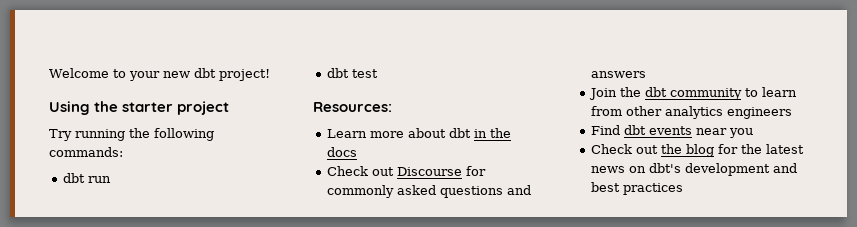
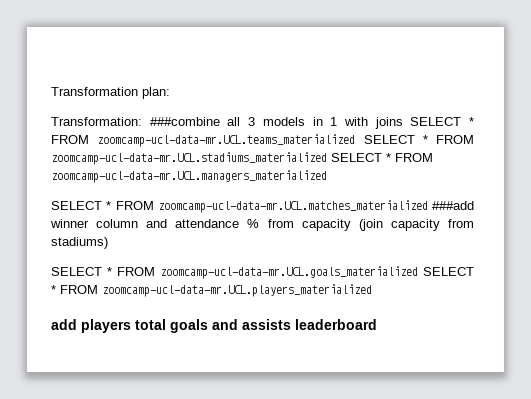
[49,68,270,81] [49,101,230,115] [49,128,214,141] [49,147,123,157] [62,173,111,183] [326,68,378,78] [313,102,392,112] [326,128,511,138] [326,147,357,157] [326,166,486,176] [326,185,531,198] [590,71,646,78] [588,87,797,100] [590,106,792,119] [590,125,753,138] [590,144,804,157] [590,163,797,176] [590,182,683,195] Welcome to your new dbt project! // Using the starter project // Try running the following commands: // dbt run // dbt test // Resources: // Learn more about dbt in the docs // Check out Discourse for commonly asked questions and answers // Join the dbt community to learn from other analytics engineers // Find dbt events near you // Check out the blog for the latest news on dbt's development and best practices -> [51,87,170,99] [51,117,474,129] [51,134,474,147] [51,152,433,165] [51,170,327,183] [51,200,474,213] [50,219,474,231] [51,237,108,249] [51,266,474,279] [51,284,372,297] [51,319,377,333] Transformation plan: // Transformation: ###combine all 3 models in 1 with joins SELECT * FROM zoomcamp-ucl-data-mr.UCL.teams_materialized SELECT * FROM zoomcamp-ucl-data-mr.UCL.stadiums_materialized SELECT * FROM zoomcamp-ucl-data-mr.UCL.managers_materialized // SELECT * FROM zoomcamp-ucl-data-mr.UCL.matches_materialized ###add winner column and attendance % from capacity (join capacity from stadiums) // SELECT * FROM zoomcamp-ucl-data-mr.UCL.goals_materialized SELECT * FROM zoomcamp-ucl-data-mr.UCL.players_materialized // add players total goals and assists leaderboard

